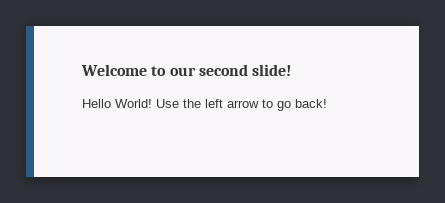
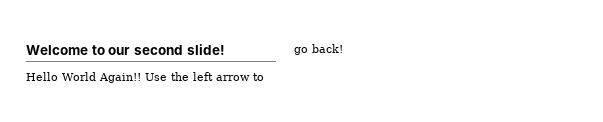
[115,99,152,108] World! -> [62,72,141,83] World Again!!

